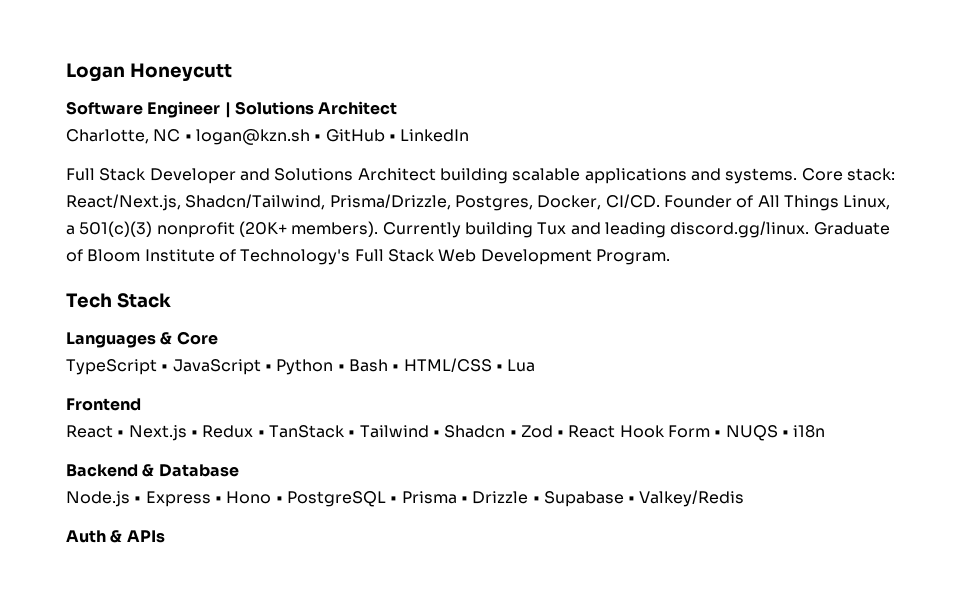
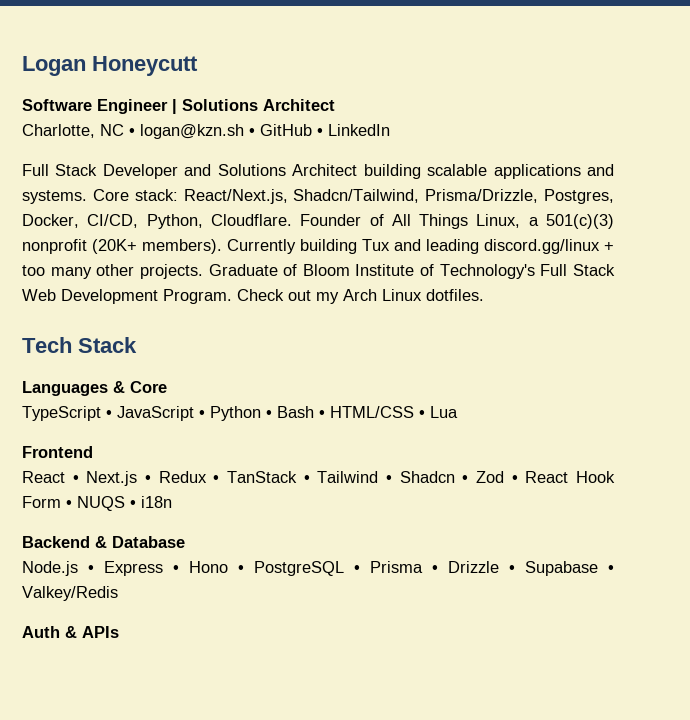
[605,194,660,208] CI/CD. -> [87,214,292,229] CI/CD, Python, Cloudflare.
[670,221,810,238] discord.gg/linux. -> [484,239,614,254] [22,264,203,279] discord.gg/linux + too many other projects.
(670, 257) none -> [237,289,484,304] Check out my Arch Linux dotfiles.

